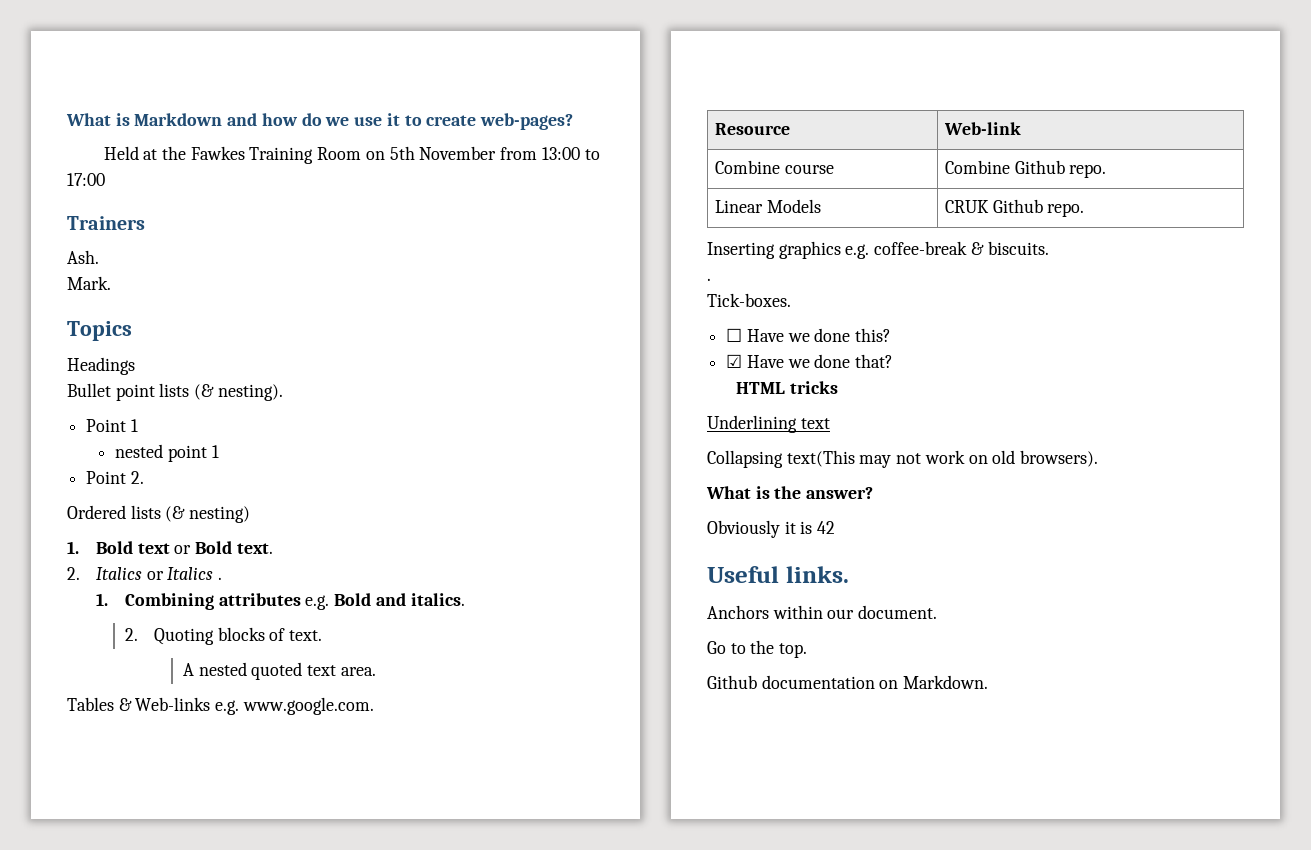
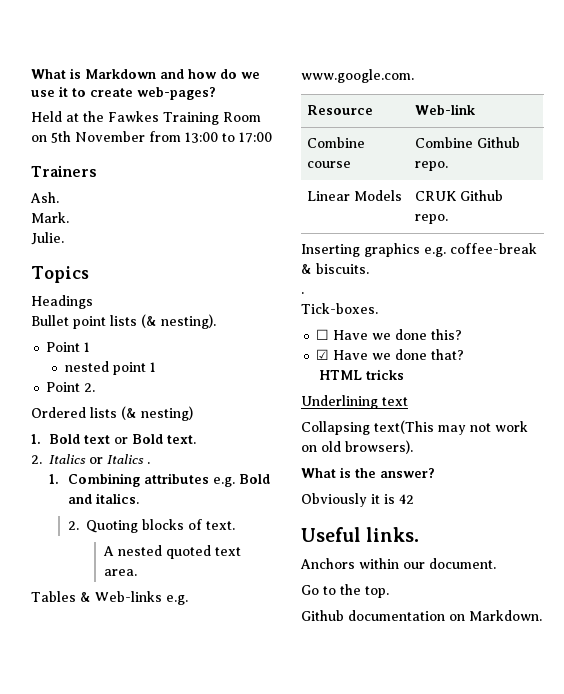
(111, 283) none -> [31,232,64,245] // Julie.

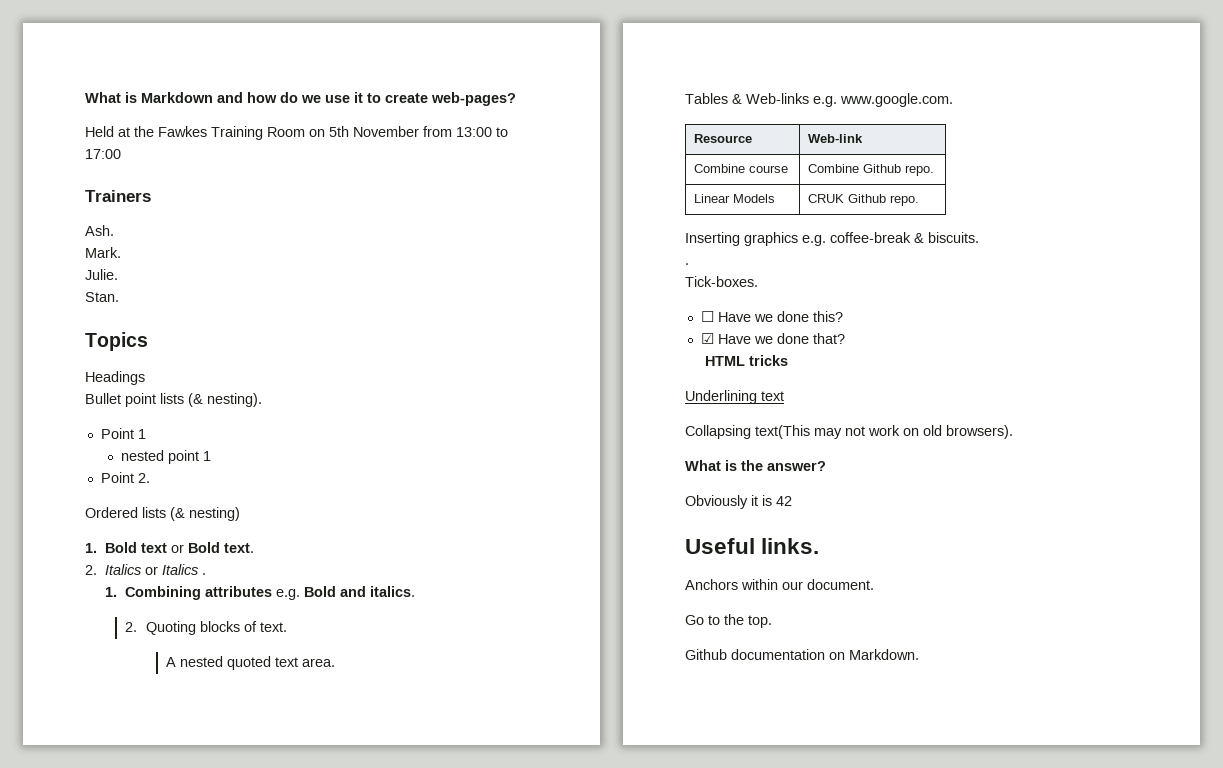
(64, 238) none -> [85,292,119,302] // Stan.

